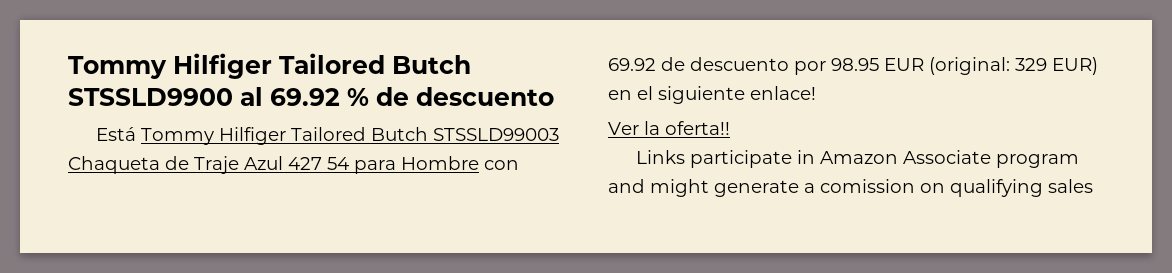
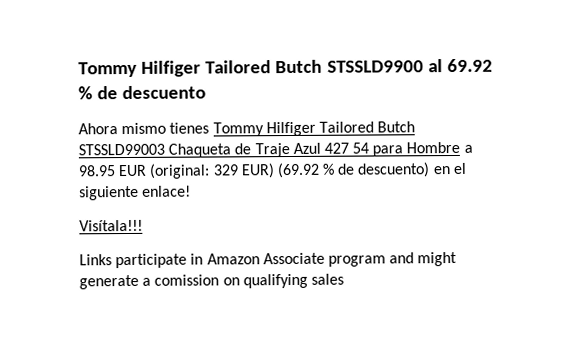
[95,127,136,141] Está -> [78,122,210,135] Ahora mismo tienes
[484,160,519,170] [608,57,826,75] con 69.92 de descuento por -> [463,144,473,153] a
(1098, 66) none -> [276,162,431,179] (69.92 % de descuento)
[608,121,730,135] Ver la oferta!! -> [79,219,143,232] Visítala!!!

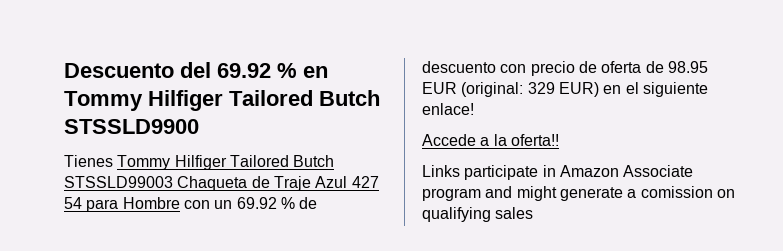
(78, 69) none -> [64,62,328,78] Descuento del 69.92 % en
[427,58,493,73] [78,85,207,100] [78,122,210,135] al 69.92 % de descuento // Ahora mismo tienes -> [64,155,113,167] // Tienes
[463,144,473,153] a -> [183,197,318,209] [422,61,664,76] con un 69.92 % de descuento con precio de oferta de
[276,162,431,179] (69.92 % de descuento) -> (599, 89) none
[79,219,143,232] Visítala!!! -> [422,134,559,146] Accede a la oferta!!

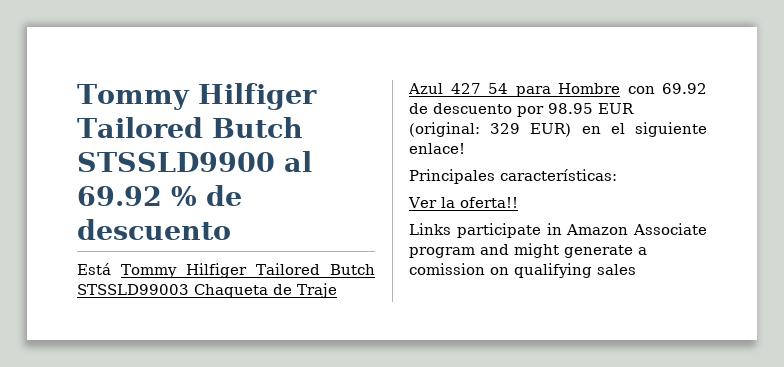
[64,62,328,78] Descuento del 69.92 % en -> (77, 97) none
[64,155,113,167] // Tienes -> [283,151,312,172] [77,185,242,206] [77,219,231,240] [77,263,111,275] al 69.92 % de descuento // Está
[214,197,318,209] [422,61,664,76] un 69.92 % de descuento con precio de oferta de -> [662,83,707,94] [409,103,544,117] 69.92 de descuento por
[422,134,490,146] Accede a -> [409,169,617,184] [408,197,437,208] Principales características: // Ver

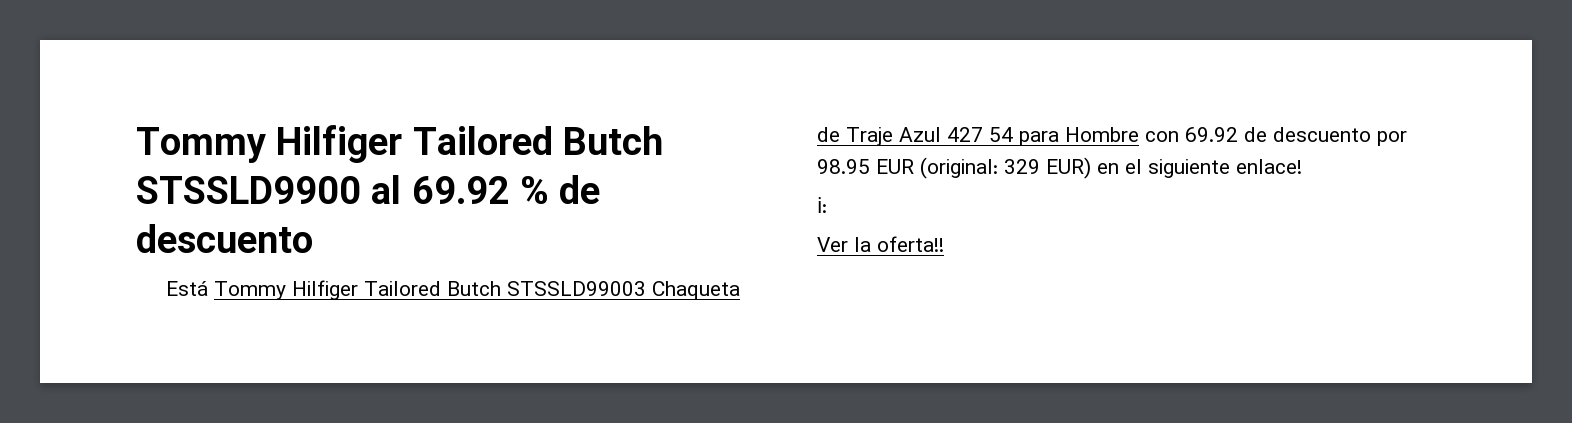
[409,169,617,184] Principales características: -> [817,197,827,213] ℹ:
[409,223,707,238] [409,243,647,258] [409,263,636,278] // Links participate in Amazon Associate program and might generate a comission on qualifying sales -> (944, 244) none

